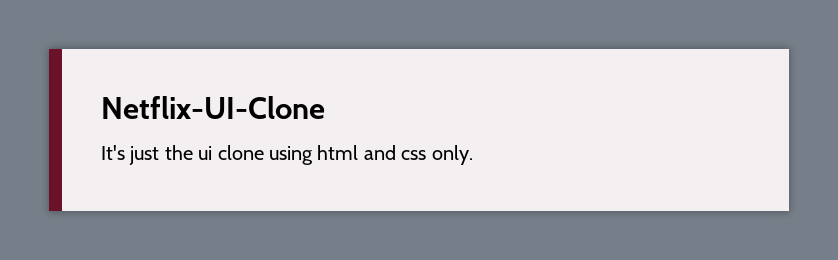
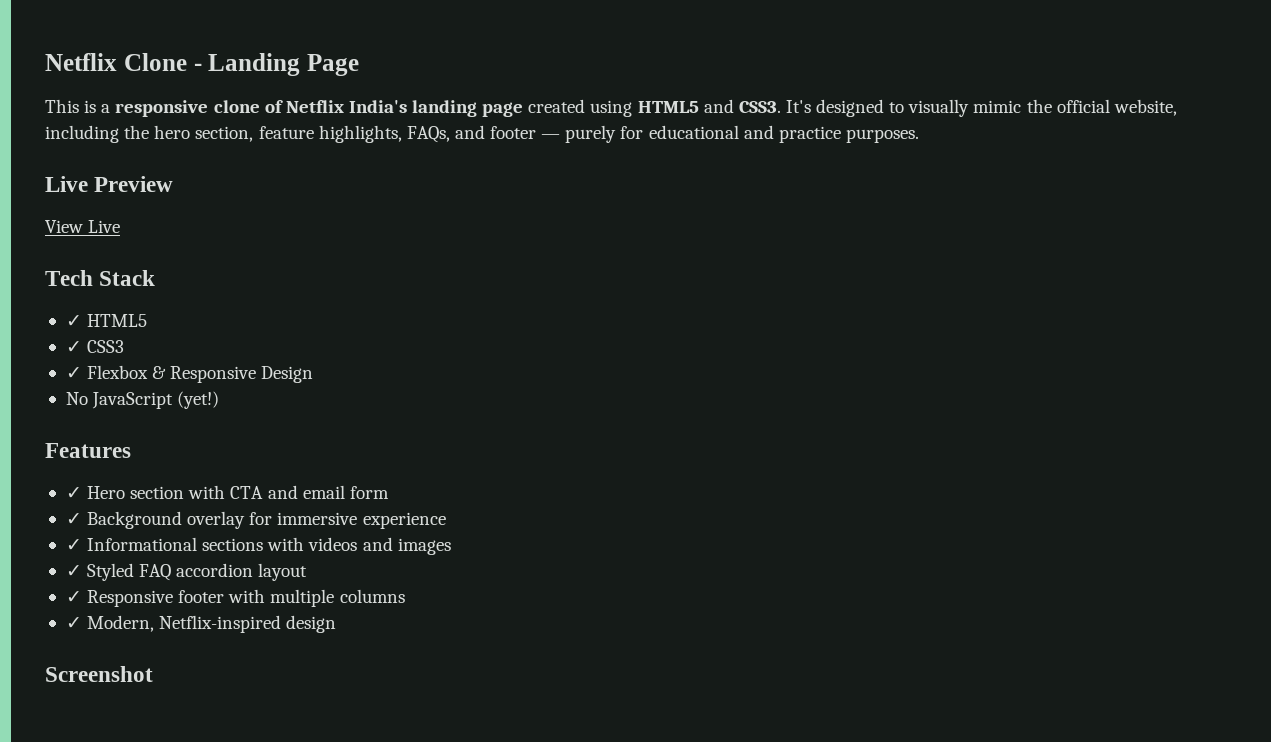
[101,96,325,119] [101,145,473,165] Netflix-UI-Clone // It's just the ui clone using html and css only. -> [45,53,359,76] [45,99,1177,117] [45,125,919,143] [45,176,174,192] [45,220,121,233] [45,270,156,286] [65,314,148,327] [65,340,125,353] [65,365,314,383] [65,391,220,409] [45,443,131,458] [65,485,389,499] [65,511,446,529] [65,537,451,555] [65,563,308,581] [65,589,405,607] [65,615,337,633] [45,666,153,682] Netflix Clone - Landing Page // This is a responsive clone of Netflix India's landing page created using HTML5 and CSS3. It's designed to visually mimic the official website, including the hero section, feature highlights, FAQs, and footer — purely for educational and practice purposes. // Live Preview // View Live // Tech Stack // ✓ HTML5 // ✓ CSS3 // ✓ Flexbox & Responsive Design // No JavaScript (yet!) // Features // ✓ Hero section with CTA and email form // ✓ Background overlay for immersive experience // ✓ Informational sections with videos and images // ✓ Styled FAQ accordion layout // ✓ Responsive footer with multiple columns // ✓ Modern, Netflix-inspired design // Screenshot

